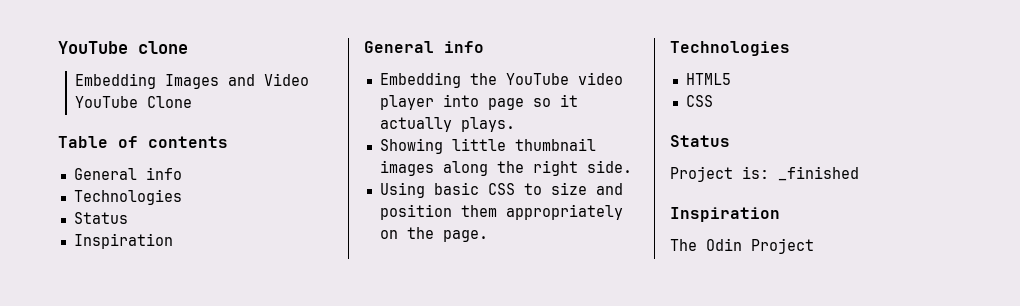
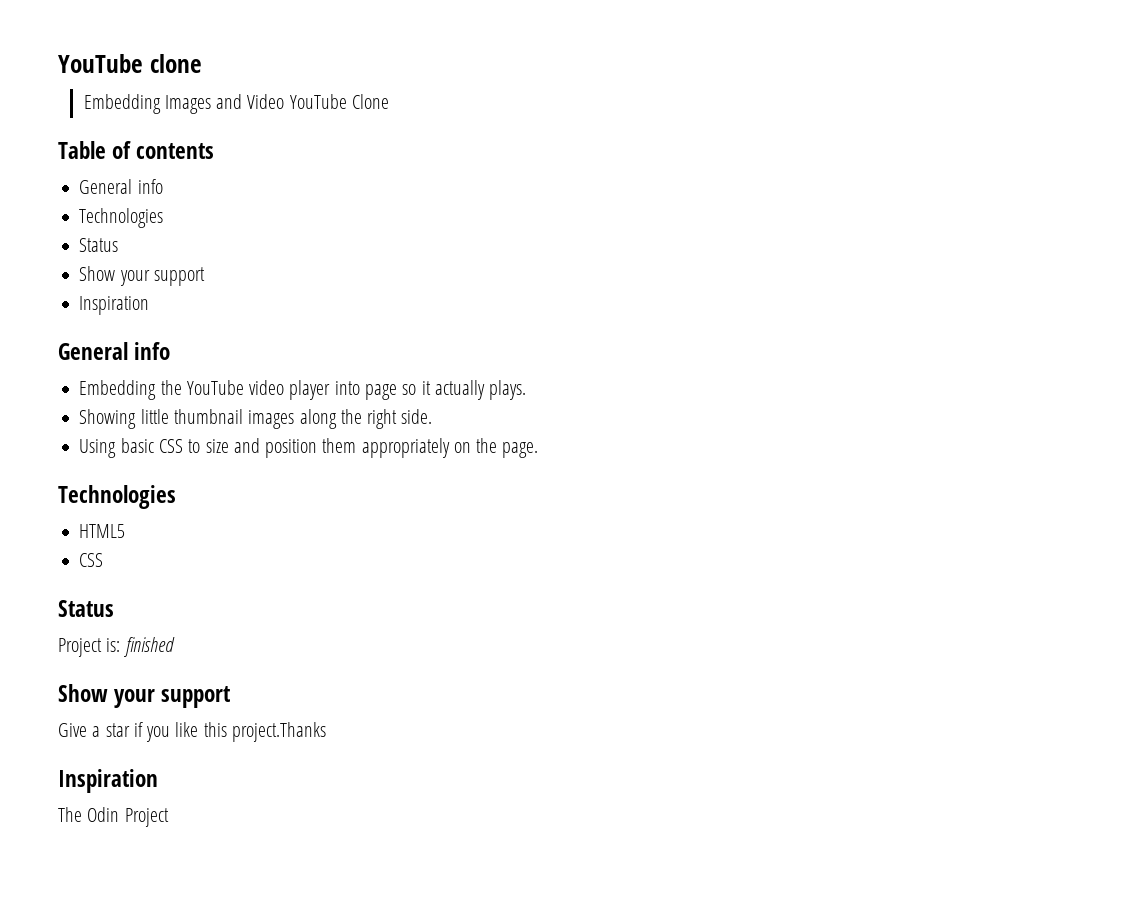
(128, 218) none -> [79,266,205,286] // Show your support
[778,166,859,181] _finished -> [123,637,175,657] [58,684,231,708] [58,722,326,742] finished // Show your support // Give a star if you like this project.Thanks

